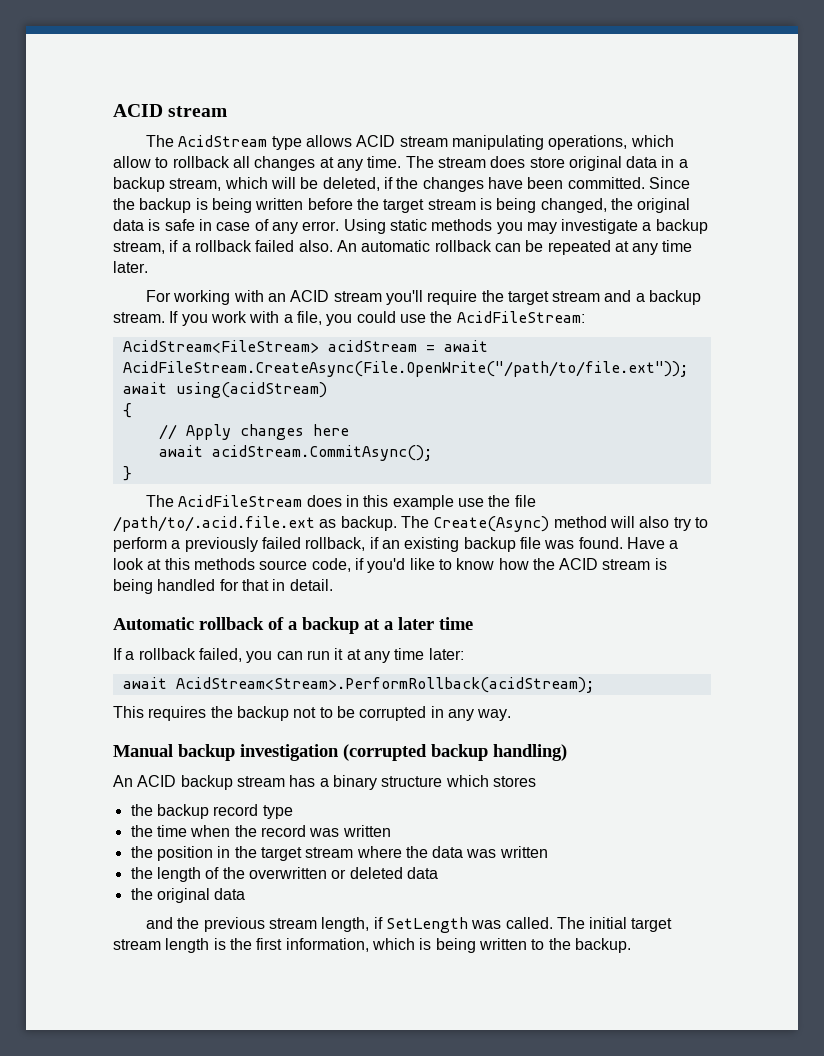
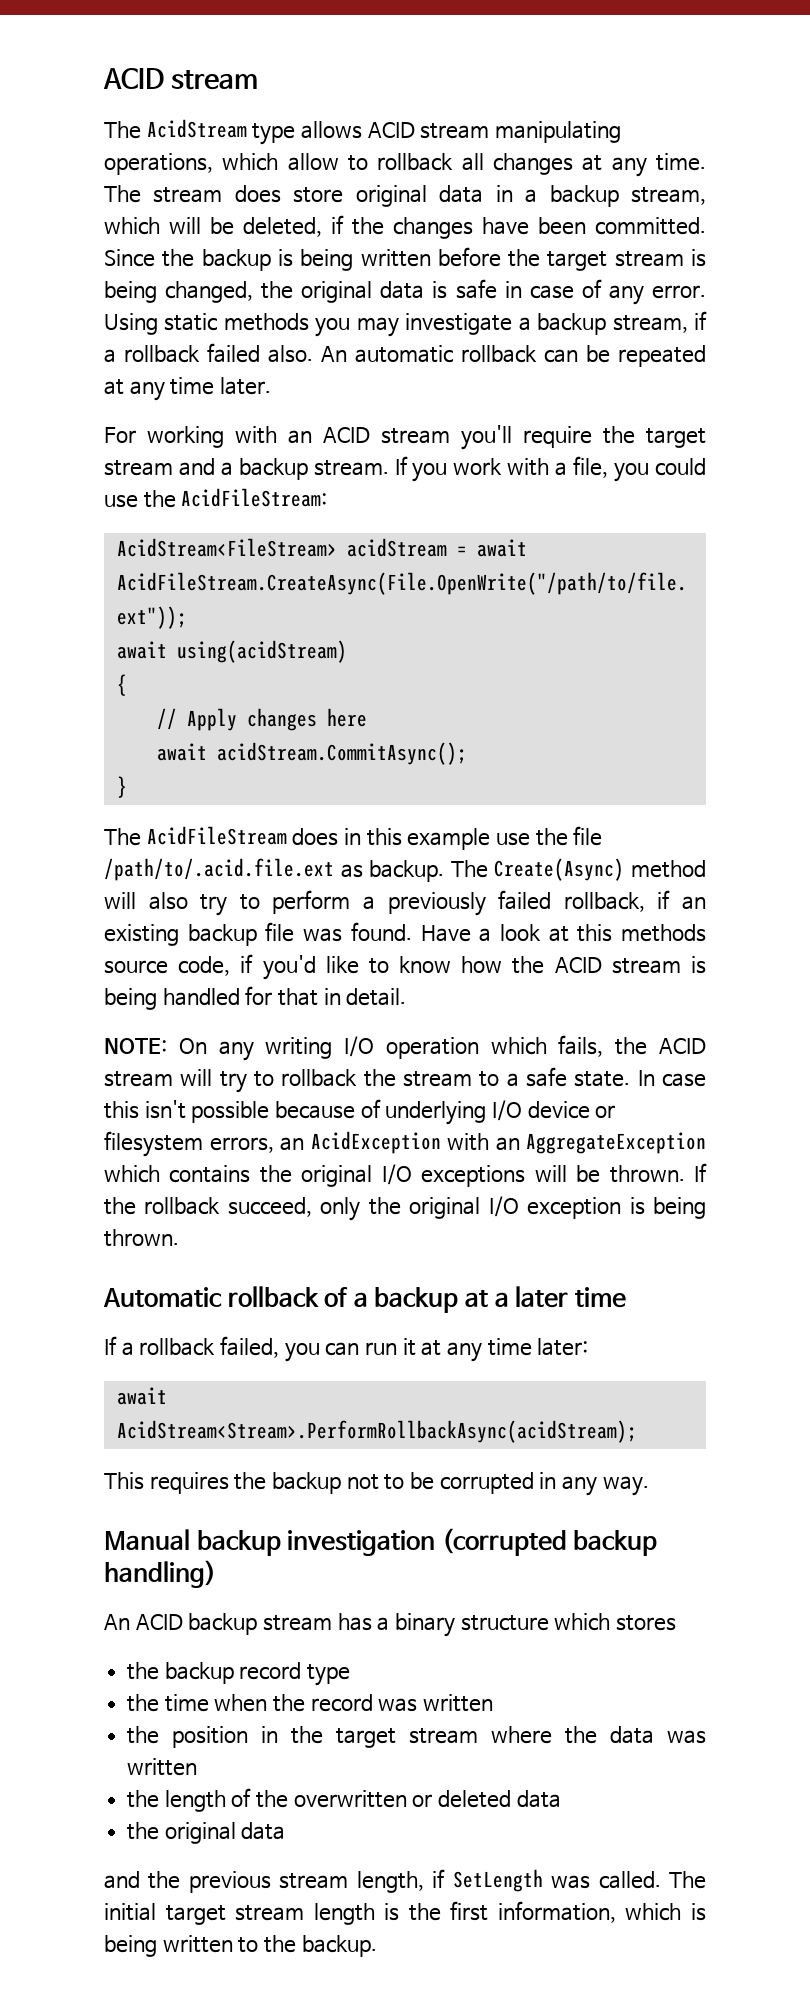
(333, 585) none -> [104,1035,707,1061] [104,1067,707,1093] [104,1099,616,1125] [104,1131,706,1157] [104,1163,707,1187] [104,1196,706,1221] [104,1229,179,1247] // NOTE: On any writing I/O operation which fails, the ACID stream will try to rollback the stream to a safe state. In case this isn't possible because of underlying I/O device or filesystem errors, an AcidException with an AggregateException which contains the original I/O exceptions will be thrown. If the rollback succeed, only the original I/O exception is being thrown.
[175,677,594,693] AcidStream<Stream>.PerformRollback(acidStream); -> [116,1420,637,1443] AcidStream<Stream>.PerformRollbackAsync(acidStream);

